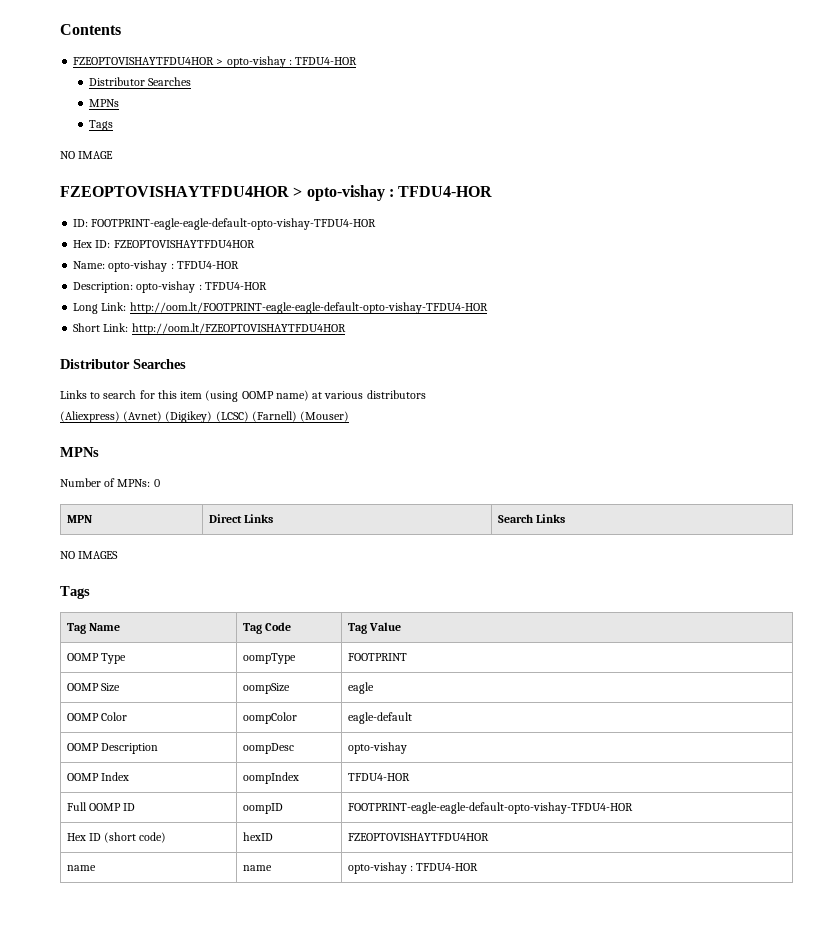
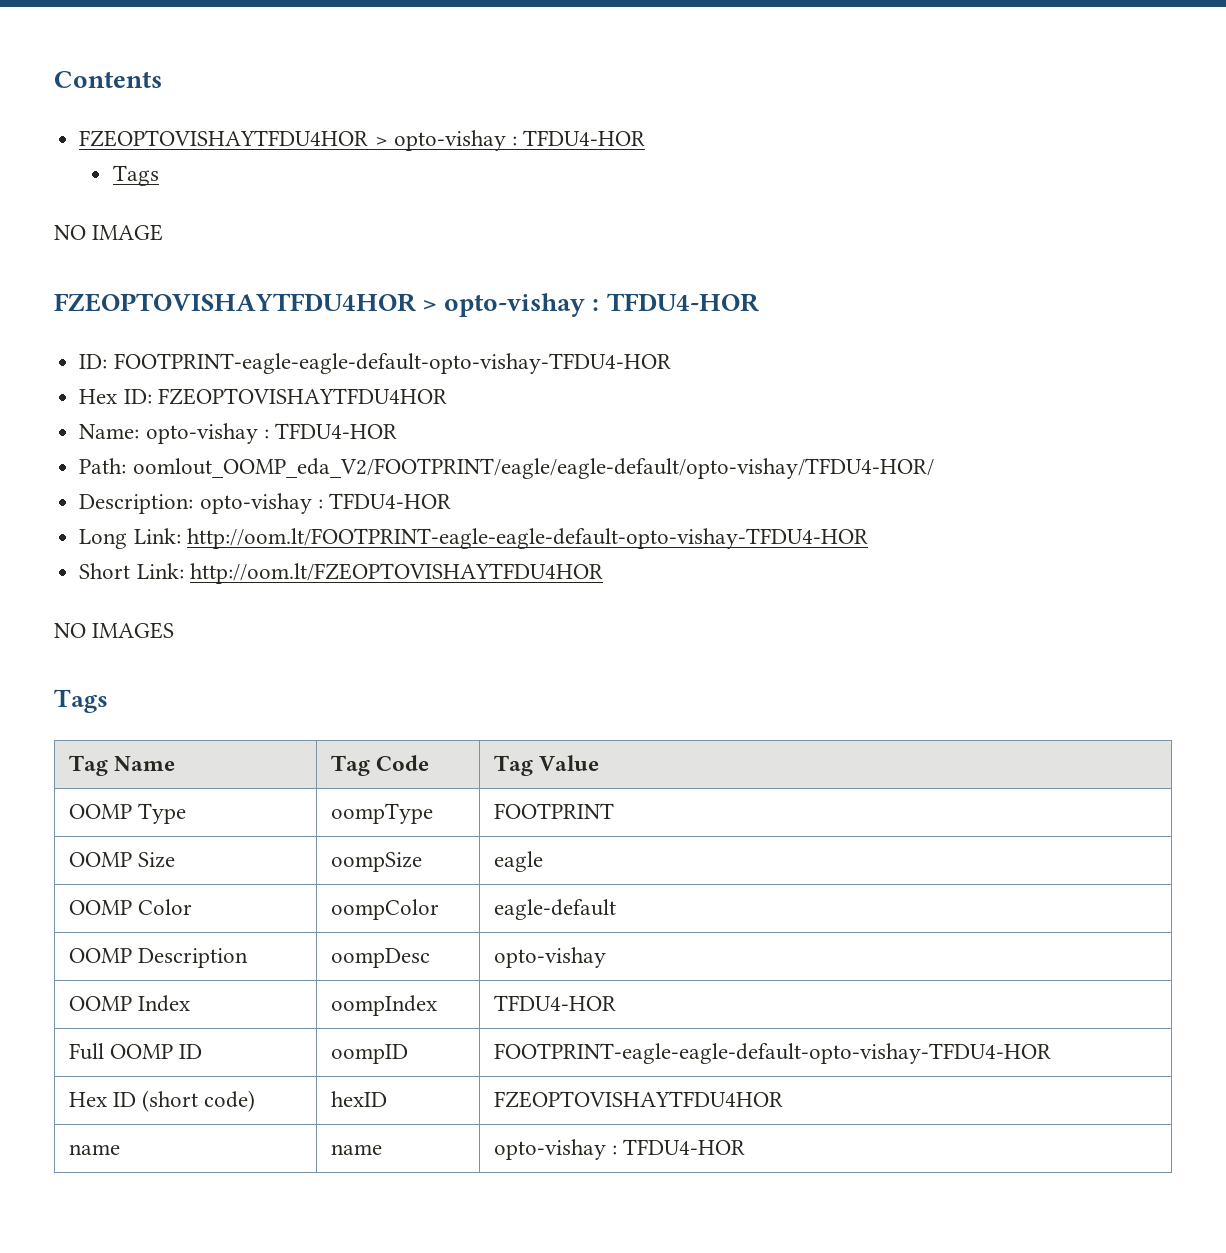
[89,77,192,86] [89,99,120,107] // Distributor Searches // MPNs -> (646, 138) none
(239, 265) none -> [79,458,934,479] // Path: oomlout_OOMP_eda_V2/FOOTPRINT/eagle/eagle-default/opto-vishay/TFDU4-HOR/
[60,359,186,369] [60,390,426,402] [60,411,350,423] [60,447,99,457] [60,478,160,487] [66,515,92,523] [208,514,273,523] [497,514,565,523] // Distributor Searches // Links to search for this item (using OOMP name) at various distributors // (Aliexpress) (Avnet) (Digikey) (LCSC) (Farnell) (Mouser) // MPNs // Number of MPNs: 0 // MPN | Direct Links | Search Links -> (603, 573) none

